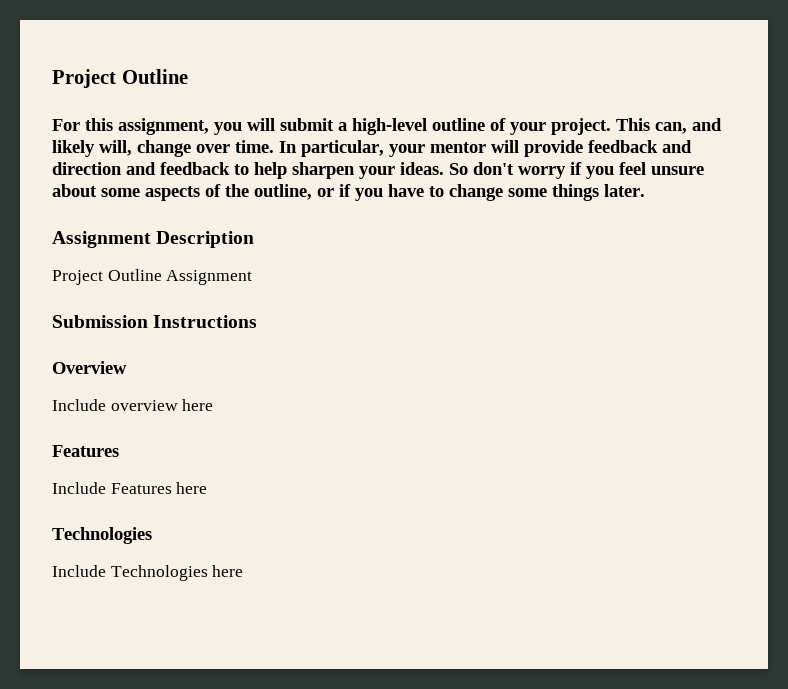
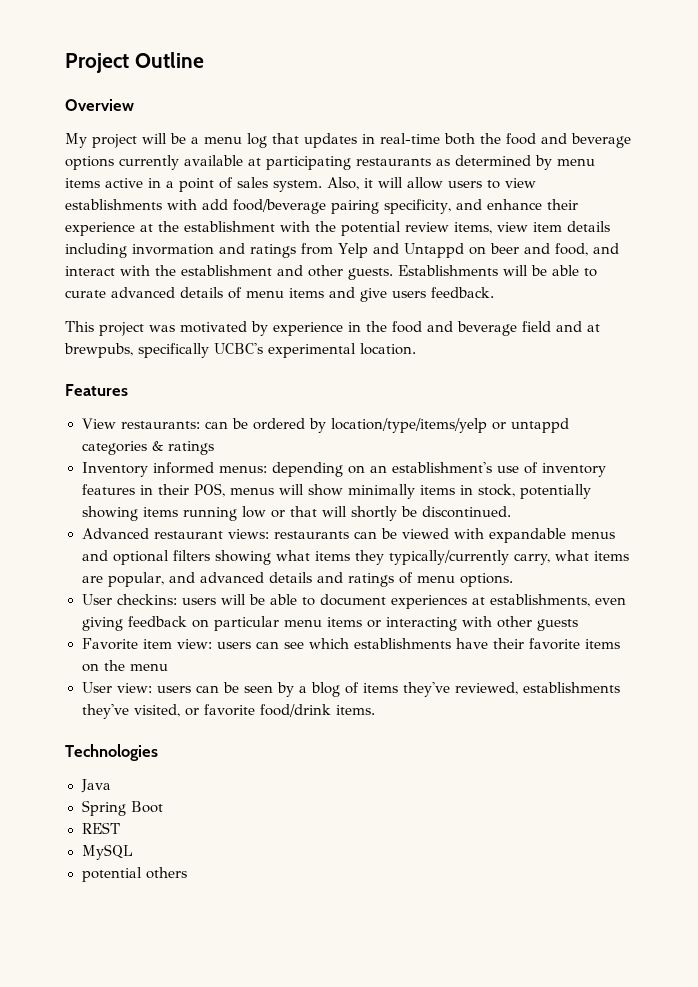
[52,118,722,135] [52,140,692,157] [52,162,704,179] [52,184,645,201] [52,231,255,248] [52,269,253,285] [52,315,258,328] [52,361,127,374] [52,399,214,411] [52,445,119,457] [52,482,208,494] [52,527,152,544] [52,565,244,581] For this assignment, you will submit a high-level outline of your project. This can, and likely will, change over time. In particular, your mentor will provide feedback and direction and feedback to help sharpen your ideas. So don't worry if you feel unsure about some aspects of the outline, or if you have to change some things later. // Assignment Description // Project Outline Assignment // Submission Instructions // Overview // Include overview here // Features // Include Features here // Technologies // Include Technologies here -> [65,99,134,111] [65,133,631,148] [65,155,595,170] [65,177,536,192] [65,199,578,214] [65,221,610,236] [65,243,619,258] [65,265,597,280] [65,287,494,302] [65,321,600,336] [64,343,416,358] [65,384,128,396] [81,418,569,433] [81,441,214,455] [81,462,606,477] [81,483,591,499] [81,506,511,521] [81,528,615,543] [81,550,630,565] [81,572,513,587] [81,594,626,609] [81,616,578,631] [81,638,620,650] [81,660,168,672] [81,682,620,697] [81,704,375,719] [65,744,158,761] [80,779,111,793] [81,800,163,816] [81,822,120,834] [81,844,133,860] [81,867,187,882] Overview // My project will be a menu log that updates in real-time both the food and beverage options currently available at participating restaurants as determined by menu items active in a point of sales system. Also, it will allow users to view establishments with add food/beverage pairing specificity, and enhance their experience at the establishment with the potential review items, view item details including invormation and ratings from Yelp and Untappd on beer and food, and interact with the establishment and other guests. Establishments will be able to curate advanced details of menu items and give users feedback. // This project was motivated by experience in the food and beverage field and at brewpubs, specifically UCBC's experimental location. // Features // View restaurants: can be ordered by location/type/items/yelp or untappd categories & ratings // Inventory informed menus: depending on an establishment's use of inventory features in their POS, menus will show minimally items in stock, potentially showing items running low or that will shortly be discontinued. // Advanced restaurant views: restaurants can be viewed with expandable menus and optional filters showing what items they typically/currently carry, what items are popular, and advanced details and ratings of menu options. // User checkins: users will be able to document experiences at establishments, even giving feedback on particular menu items or interacting with other guests // Favorite item view: users can see which establishments have their favorite items on the menu // User view: users can be seen by a blog of items they've reviewed, establishments they've visited, or favorite food/drink items. // Technologies // Java // Spring Boot // REST // MySQL // potential others

